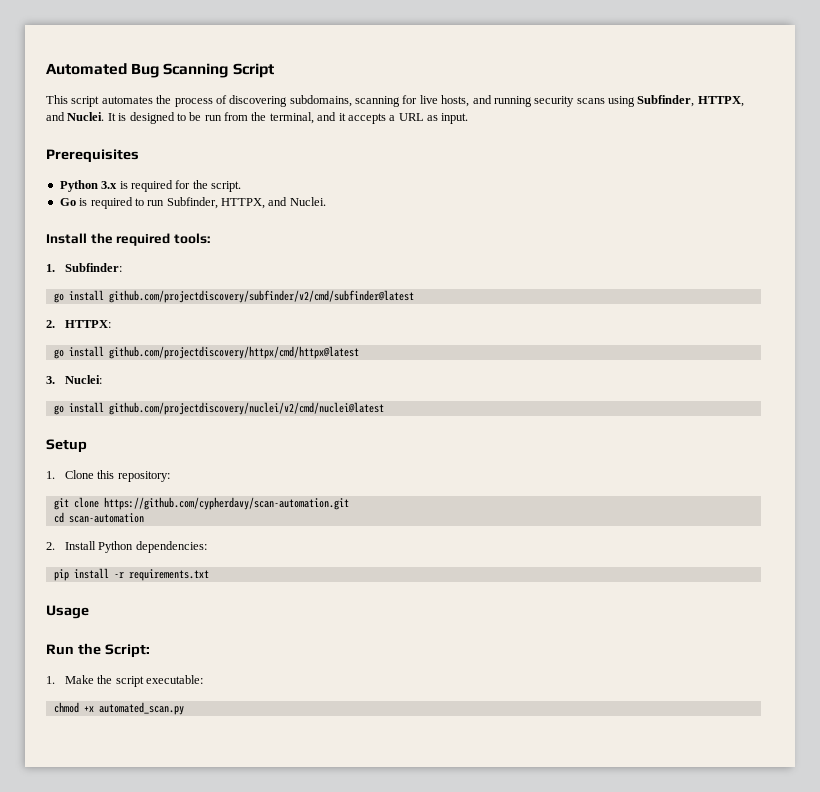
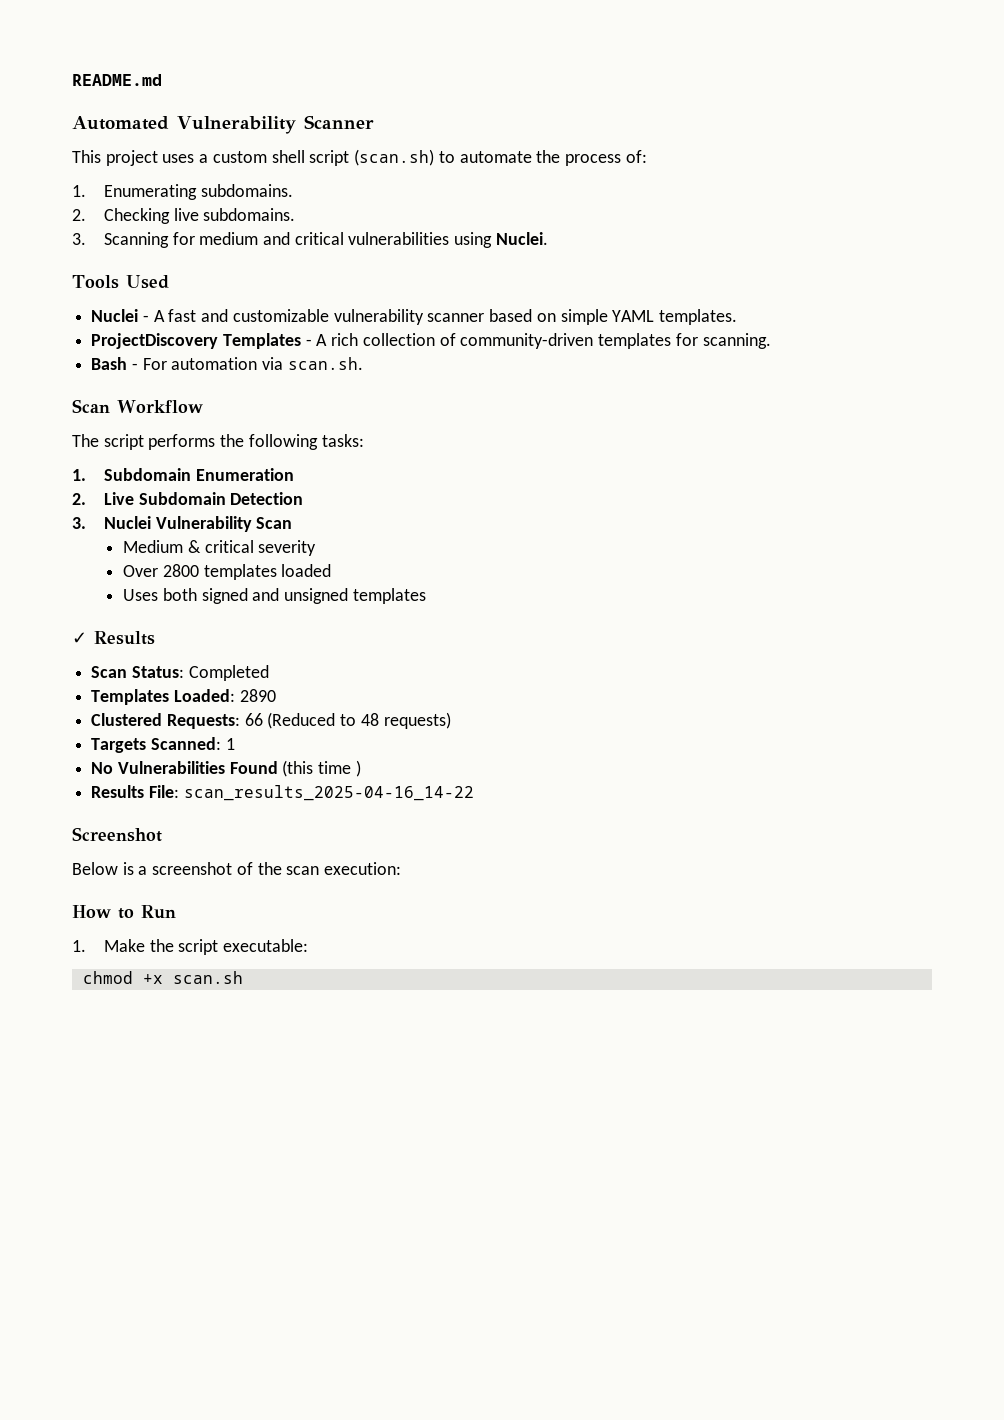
[46,63,274,78] [46,95,744,107] [46,112,469,124] [46,149,139,163] [59,180,241,192] [59,197,326,209] [46,233,210,246] [46,263,122,272] [53,290,414,303] [46,320,111,328] [53,346,359,359] [46,375,102,384] [53,402,384,415] [46,439,87,453] [46,470,170,482] [53,497,349,510] [53,512,144,523] [46,541,207,553] [53,568,209,581] [46,605,89,619] Automated Bug Scanning Script // This script automates the process of discovering subdomains, scanning for live hosts, and running security scans using Subfinder, HTTPX, and Nuclei. It is designed to be run from the terminal, and it accepts a URL as input. // Prerequisites // Python 3.x is required for the script. // Go is required to run Subfinder, HTTPX, and Nuclei. // Install the required tools: // 1. Subfinder: // go install github.com/projectdiscovery/subfinder/v2/cmd/subfinder@latest // 2. HTTPX: // go install github.com/projectdiscovery/httpx/cmd/httpx@latest // 3. Nuclei: // go install github.com/projectdiscovery/nuclei/v2/cmd/nuclei@latest // Setup // 1. Clone this repository: // git clone https://github.com/cypherdavy/scan-automation.git // cd scan-automation // 2. Install Python dependencies: // pip install -r requirements.txt // Usage // -> [72,74,162,86] [72,115,374,134] [72,149,647,166] [72,184,293,200] [72,208,296,224] [72,232,548,248] [72,275,169,289] [91,309,737,325] [91,333,771,349] [91,357,363,370] [72,399,203,413] [72,434,364,450] [72,468,294,481] [72,492,304,505] [72,516,293,532] [123,540,317,556] [123,564,332,580] [123,588,426,604] [72,631,155,645] [91,665,269,681] [91,689,276,705] [91,712,451,729] [91,737,235,753] [91,760,361,777] [91,785,474,801] [72,827,162,842] [72,862,402,875] [72,905,134,919] README.md // Automated Vulnerability Scanner // This project uses a custom shell script (scan.sh) to automate the process of: // 1. Enumerating subdomains. // 2. Checking live subdomains. // 3. Scanning for medium and critical vulnerabilities using Nuclei. // Tools Used // Nuclei - A fast and customizable vulnerability scanner based on simple YAML templates. // ProjectDiscovery Templates - A rich collection of community-driven templates for scanning. // Bash - For automation via scan.sh. // Scan Workflow // The script performs the following tasks: // 1. Subdomain Enumeration // 2. Live Subdomain Detection // 3. Nuclei Vulnerability Scan // Medium & critical severity // Over 2800 templates loaded // Uses both signed and unsigned templates // ✓ Results // Scan Status: Completed // Templates Loaded: 2890 // Clustered Requests: 66 (Reduced to 48 requests) // Targets Scanned: 1 // No Vulnerabilities Found (this time ) // Results File: scan_results_2025-04-16_14-22 // Screenshot // Below is a screenshot of the scan execution: // How to
[77,643,150,658] the Script: -> (176, 912) none
[98,702,184,715] automated_scan.py -> [172,971,243,984] scan.sh

